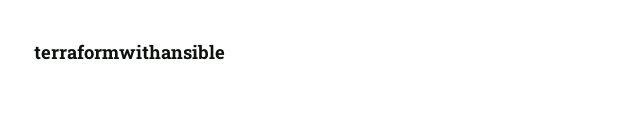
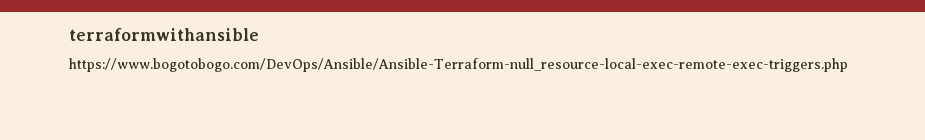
(225, 52) none -> [69,58,848,72] // https://www.bogotobogo.com/DevOps/Ansible/Ansible-Terraform-null_resource-local-exec-remote-exec-triggers.php

